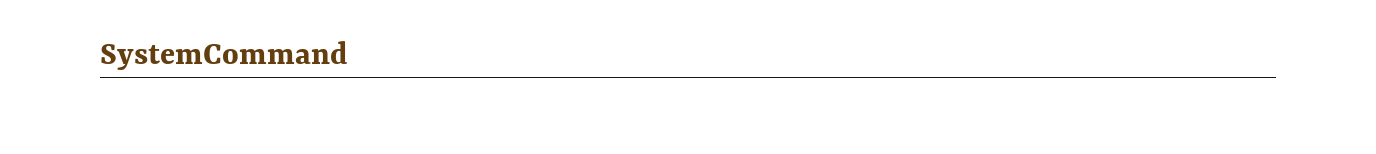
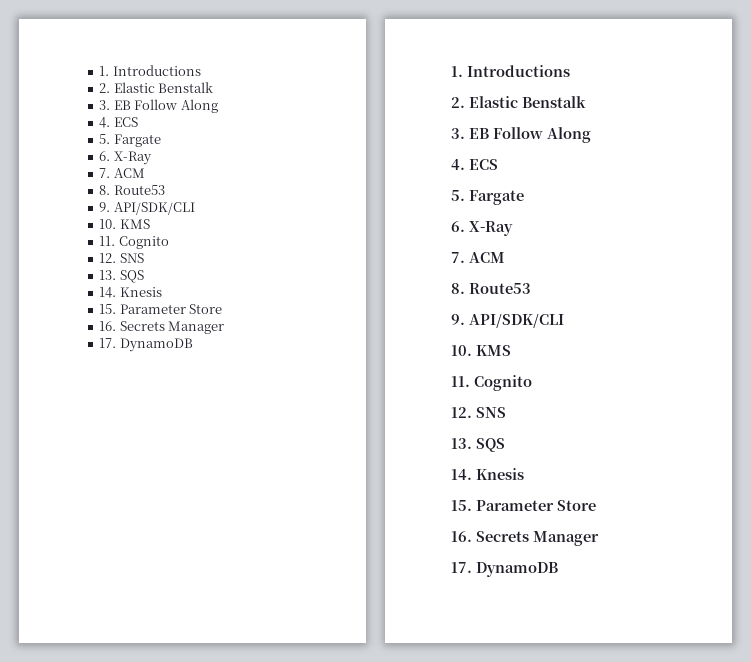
[100,41,348,70] SystemCommand -> [99,65,201,76] [99,82,214,93] [99,99,218,113] [99,117,138,128] [99,134,161,147] [99,151,152,165] [99,168,145,178] [99,185,165,195] [99,202,195,215] [99,219,150,229] [99,236,169,249] [99,253,144,263] [99,270,144,283] [99,287,162,298] [99,304,223,314] [99,321,225,334] [99,338,193,352] [451,65,570,77] [451,96,586,108] [451,127,591,143] [451,159,498,170] [451,190,524,205] [451,221,513,236] [451,252,505,263] [451,283,531,294] [451,313,564,328] [451,345,511,356] [451,375,532,391] [451,407,506,418] [451,438,505,452] [451,468,524,480] [451,500,596,511] [451,531,599,546] [451,562,558,577] 1. Introductions // 2. Elastic Benstalk // 3. EB Follow Along // 4. ECS // 5. Fargate // 6. X-Ray // 7. ACM // 8. Route53 // 9. API/SDK/CLI // 10. KMS // 11. Cognito // 12. SNS // 13. SQS // 14. Knesis // 15. Parameter Store // 16. Secrets Manager // 17. DynamoDB // 1. Introductions // 2. Elastic Benstalk // 3. EB Follow Along // 4. ECS // 5. Fargate // 6. X-Ray // 7. ACM // 8. Route53 // 9. API/SDK/CLI // 10. KMS // 11. Cognito // 12. SNS // 13. SQS // 14. Knesis // 15. Parameter Store // 16. Secrets Manager // 17. DynamoDB

